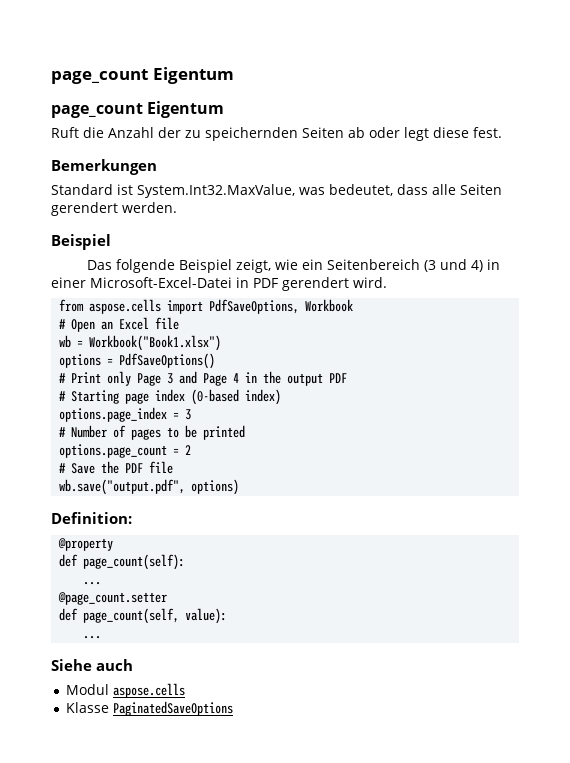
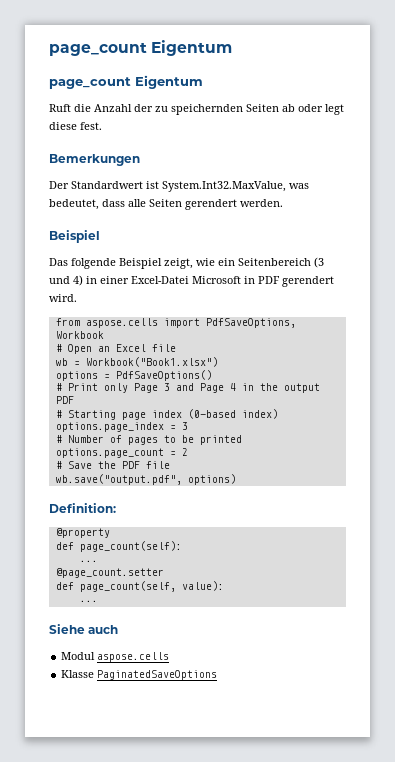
[51,184,113,195] Standard -> [49,181,143,189] Der Standardwert
[90,277,232,288] Microsoft-Excel-Datei -> [131,276,241,284] Excel-Datei Microsoft

